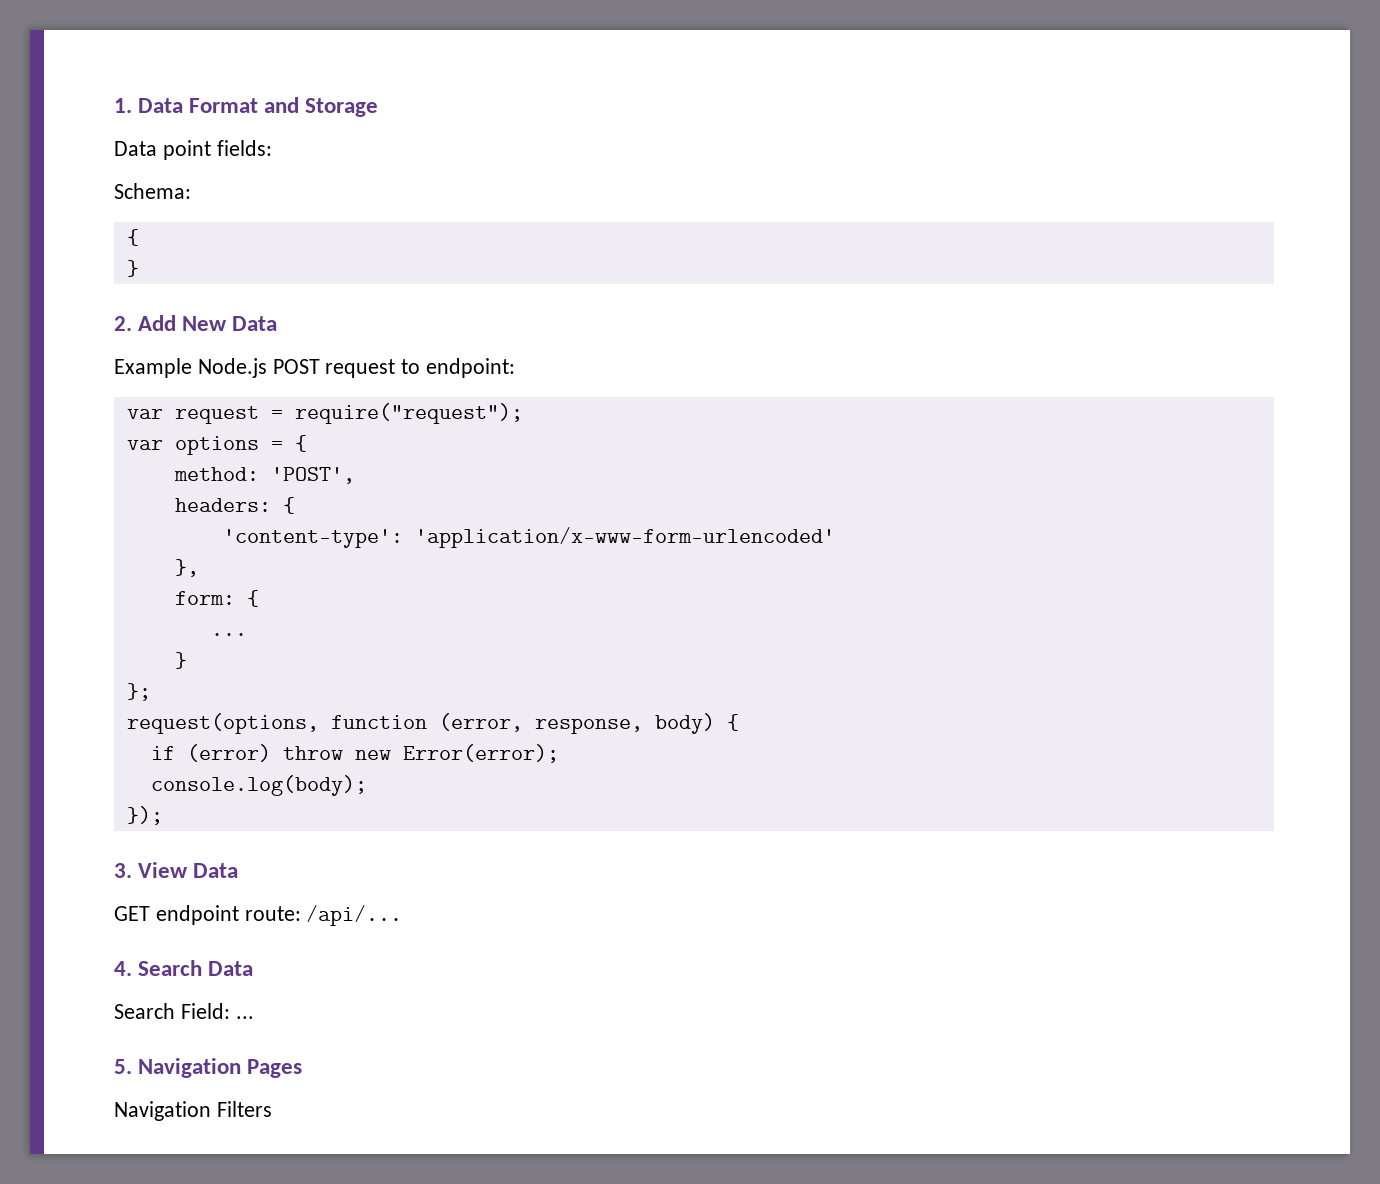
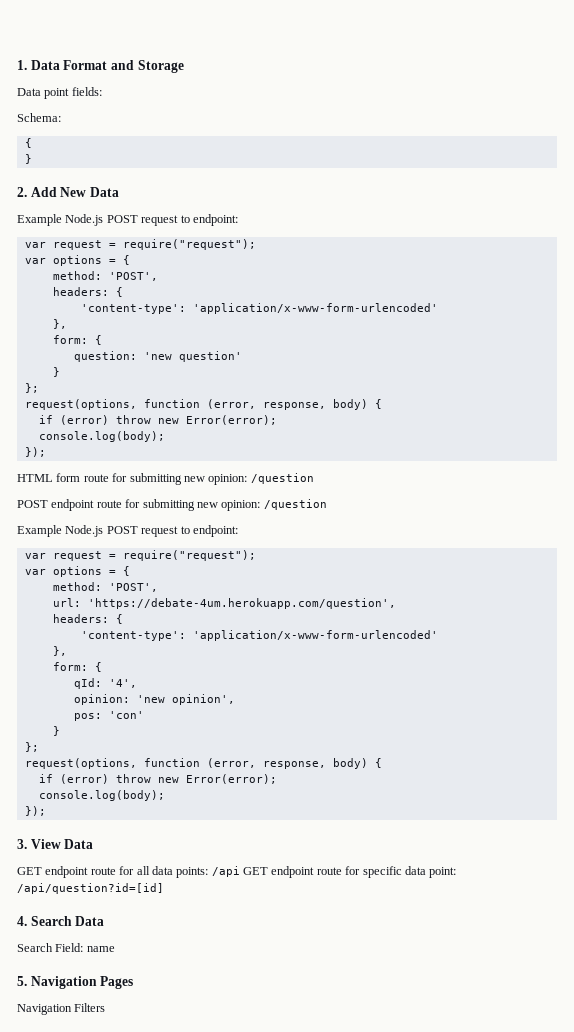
[210,633,247,636] ... -> [73,351,242,362] [52,367,60,377] [24,383,39,393] [24,399,382,410] [38,415,277,425] [38,431,165,442] [24,447,46,457] [17,473,314,485] [17,499,327,511] [17,525,238,537] [24,550,256,561] [24,566,130,577] [52,582,158,592] [52,598,396,609] [52,614,123,624] [80,630,438,641] [52,646,67,656] [52,662,102,672] [73,678,137,689] [73,694,235,705] [73,711,144,721] question: 'new question' // } // }; // request(options, function (error, response, body) { // if (error) throw new Error(error); // console.log(body); // }); // HTML form route for submitting new opinion: /question // POST endpoint route for submitting new opinion: /question // Example Node.js POST request to endpoint: // var request = require("request"); // var options = { // method: 'POST', // url: 'https://debate-4um.herokuapp.com/question', // headers: { // 'content-type': 'application/x-www-form-urlencoded' // }, // form: { // qId: '4', // opinion: 'new opinion', // pos: 'con'
[244,905,403,926] route: /api/... -> [90,866,457,878] [17,883,164,894] route for all data points: /api GET endpoint route for specific data point: /api/question?id=[id]
[235,1016,254,1019] ... -> [86,946,115,952] name

